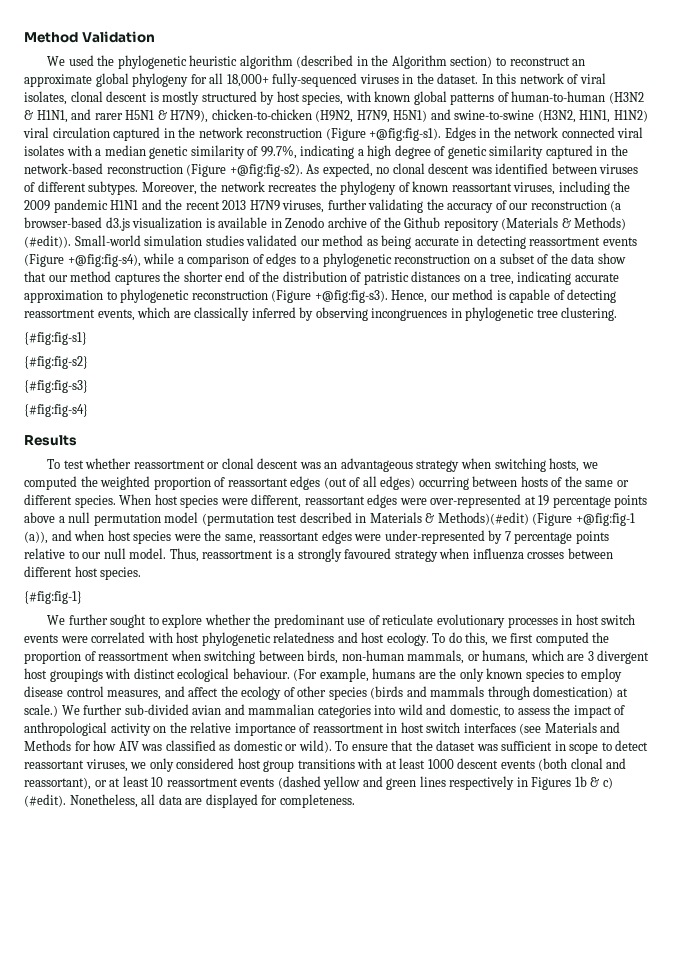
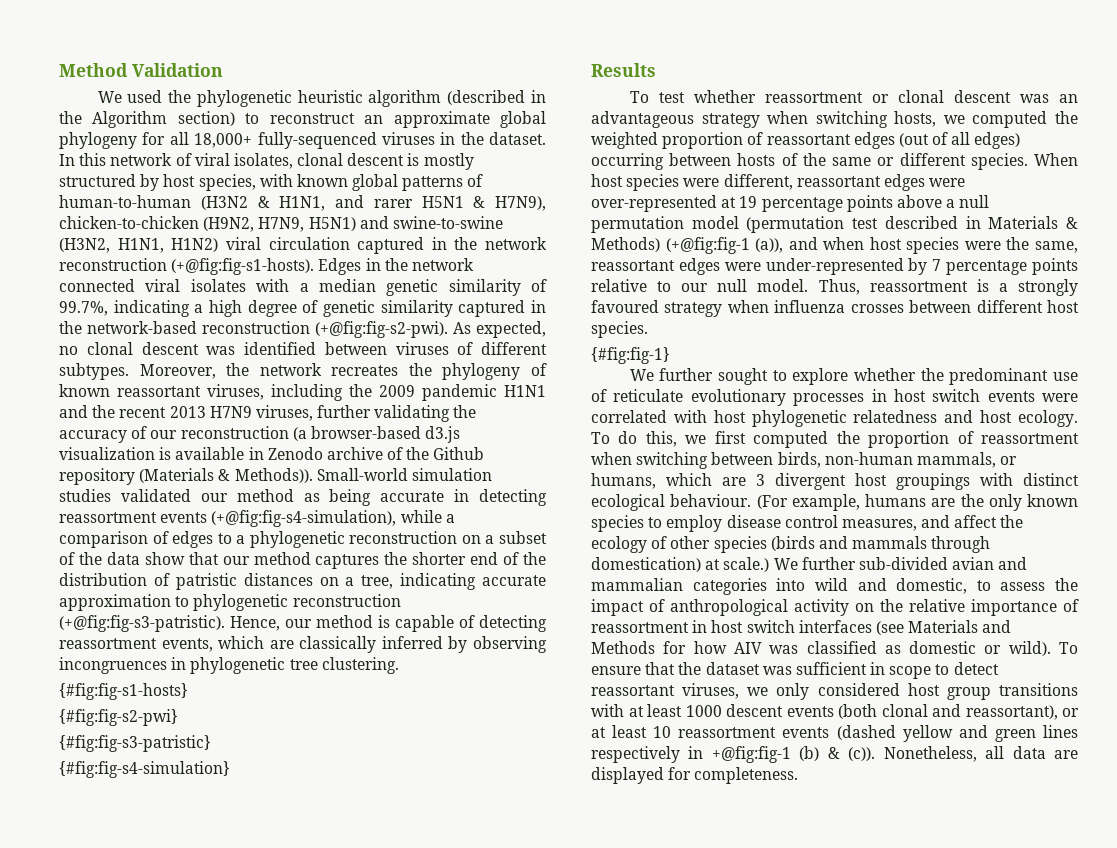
[325,128,442,141] (Figure +@fig:fig-s1). -> [171,258,315,275] (+@fig:fig-s1-hosts).
[186,164,303,177] (Figure +@fig:fig-s2). -> [315,321,448,338] (+@fig:fig-s2-pwi).
[574,217,627,230] [24,235,71,248] Methods) (#edit)). -> [234,468,313,483] Methods)).
[24,254,141,267] (Figure +@fig:fig-s4), -> [211,510,397,527] (+@fig:fig-s4-simulation),
[271,290,388,303] (Figure +@fig:fig-s3). -> [59,615,225,632] (+@fig:fig-s3-patristic).
[24,332,87,345] [24,356,88,369] [24,380,88,393] [24,404,88,417] {#fig:fig-s1} // {#fig:fig-s2} // {#fig:fig-s3} // {#fig:fig-s4} -> [59,683,188,700] [59,709,178,726] [59,735,211,752] [59,761,230,778] {#fig:fig-s1-hosts} // {#fig:fig-s2-pwi} // {#fig:fig-s3-patristic} // {#fig:fig-s4-simulation}
[437,512,635,526] Methods)(#edit) (Figure +@fig:fig-1 -> [591,237,750,254] Methods) (+@fig:fig-1
[531,776,613,790] [24,794,66,807] Figures 1b & c) (#edit). -> [711,746,876,763] +@fig:fig-1 (b) & (c)).

